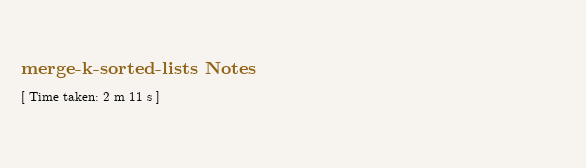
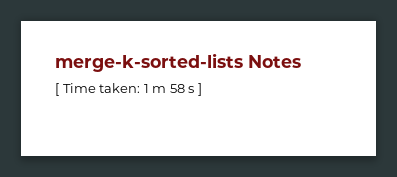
[103,92,143,101] 2 m 11 -> [143,84,185,93] 1 m 58

